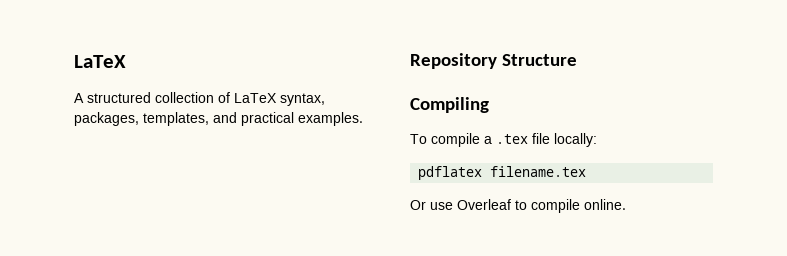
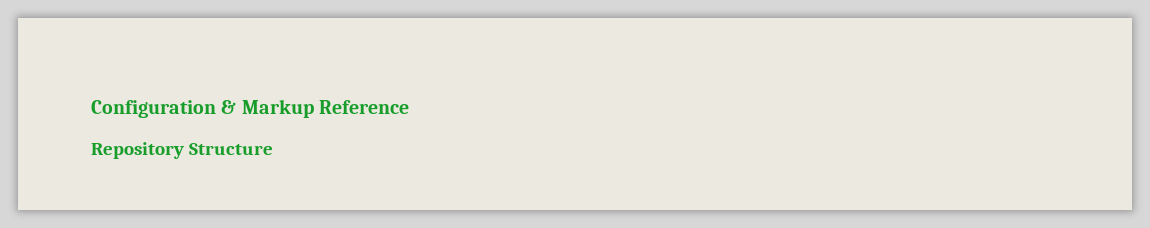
[74,55,126,68] [74,92,325,106] [74,112,363,126] [410,53,577,69] [410,97,489,113] [410,133,597,147] [418,166,587,180] [410,199,626,213] LaTeX // A structured collection of LaTeX syntax, packages, templates, and practical examples. // Repository Structure // Compiling // To compile a .tex file locally: // pdflatex filename.tex // Or use Overleaf to compile online. -> [91,99,409,118] [91,142,273,159] Configuration & Markup Reference // Repository Structure

